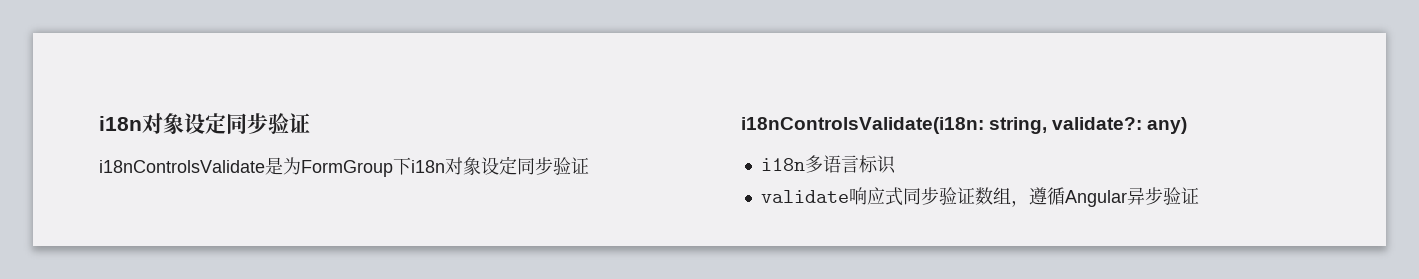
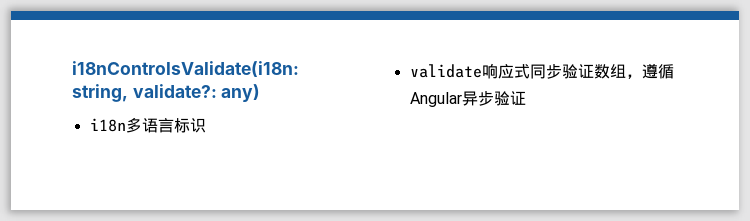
[99,113,310,134] [99,156,589,177] i18n对象设定同步验证 // i18nControlsValidate是为FormGroup下i18n对象设定同步验证 // -> (72, 69) none

